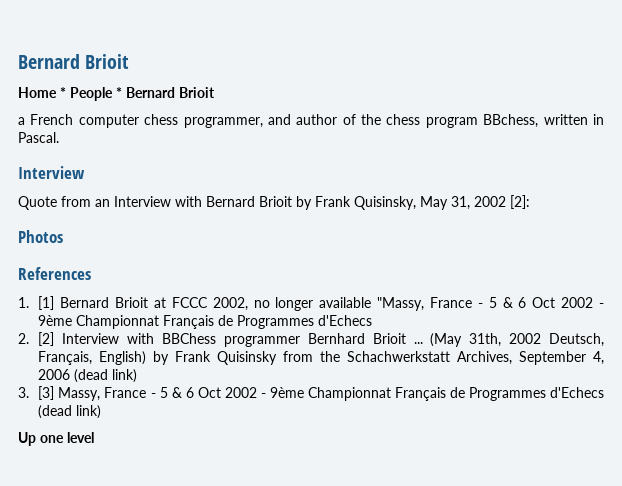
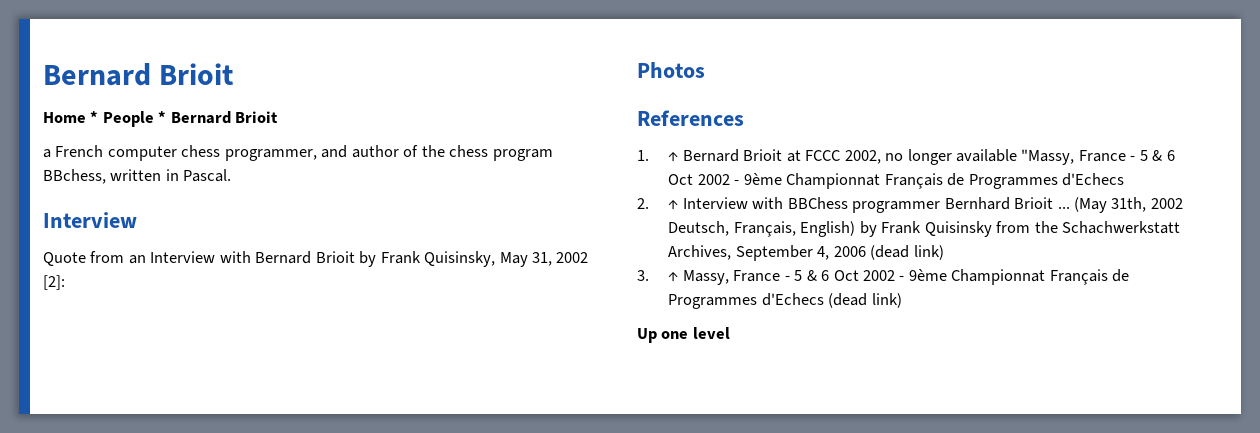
[38,296,55,310] [1] -> [668,152,679,162] ↑
[38,332,55,346] [2] -> [668,200,679,210] ↑
[38,386,55,400] [3] -> [668,272,679,282] ↑

